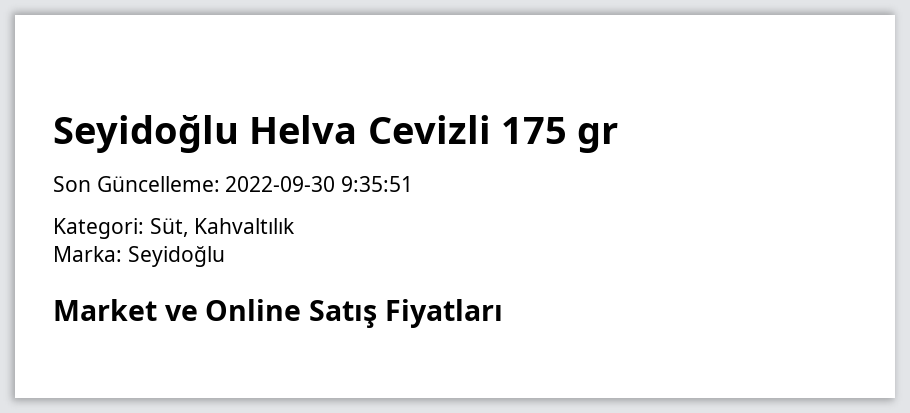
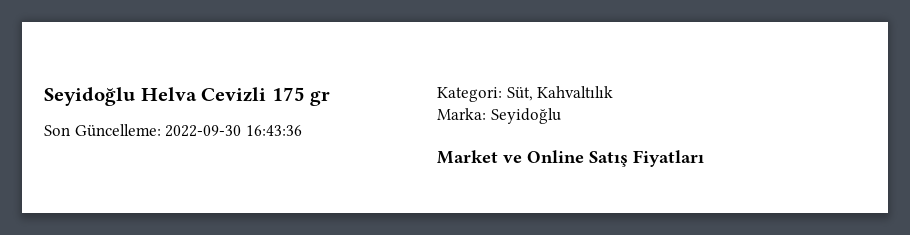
[341,176,414,192] 9:35:51 -> [245,125,302,136] 16:43:36

